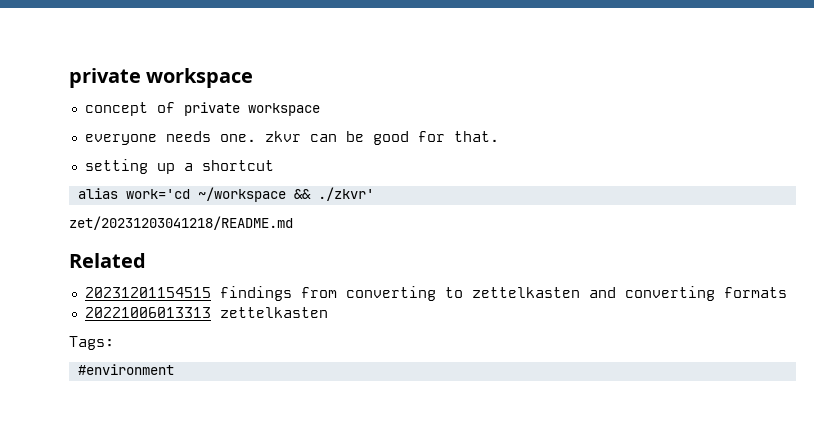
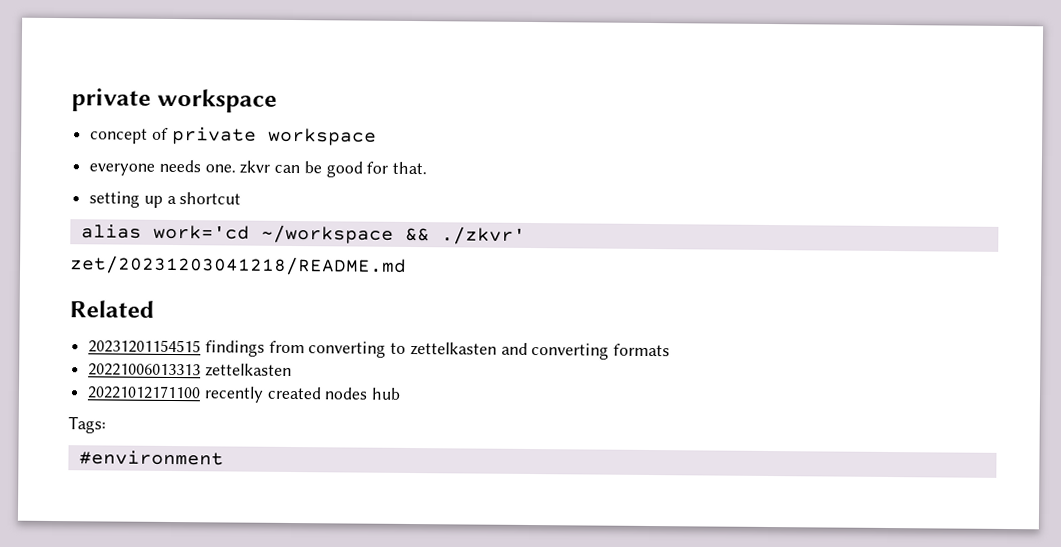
(328, 312) none -> [87,385,402,403] // 20221012171100 recently created nodes hub

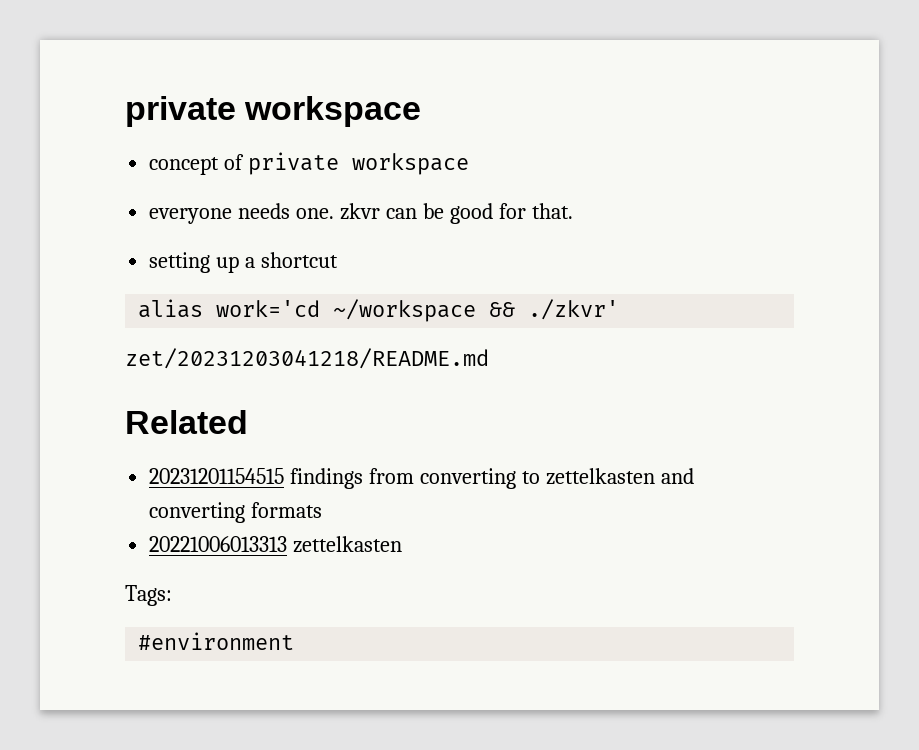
[87,385,402,403] // 20221012171100 recently created nodes hub -> (403, 544) none

